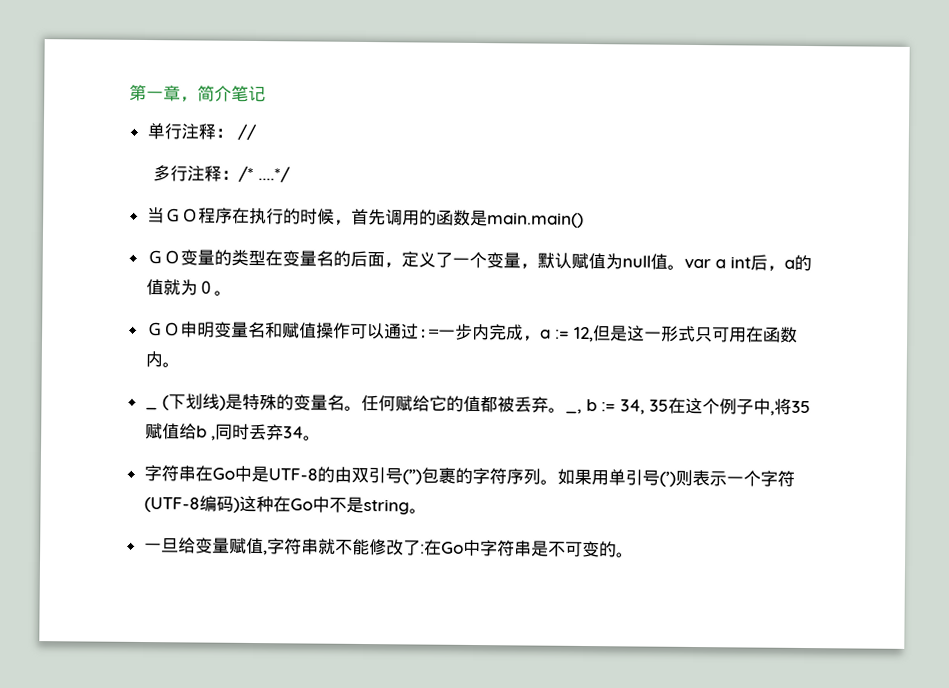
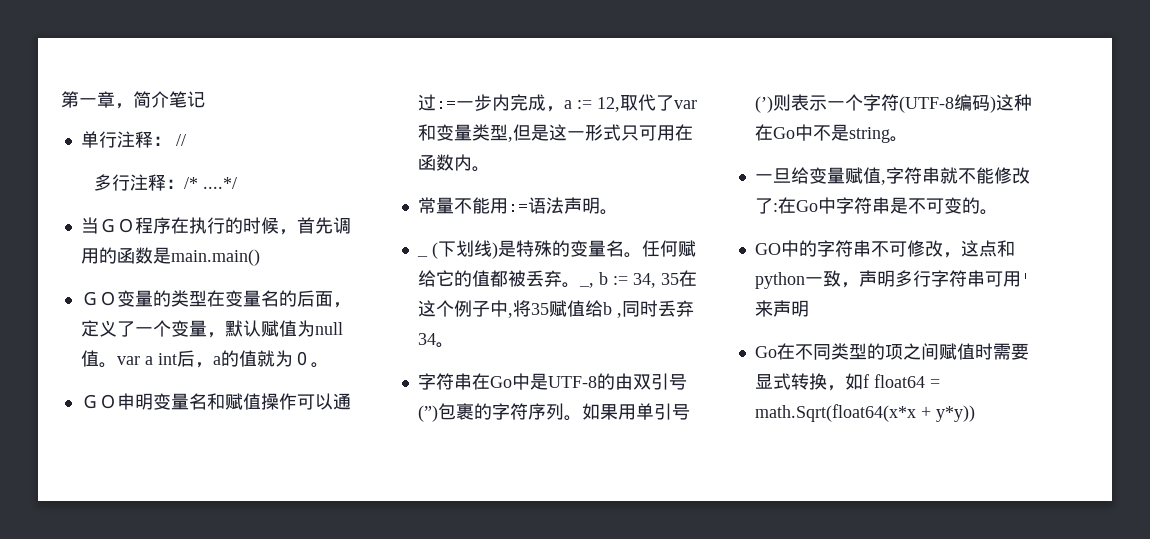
(594, 334) none -> [619,94,697,111] [417,124,513,142] 取代了var和变量类型,
(180, 365) none -> [417,197,618,216] // 常量不能用:=语法声明。
(634, 555) none -> [754,240,1015,258] [754,270,1031,289] [754,300,809,317] [754,343,1029,360] [754,373,940,391] [754,404,975,422] // GO中的字符串不可修改，这点和python一致，声明多行字符串可用'来声明 // Go在不同类型的项之间赋值时需要显式转换，如f float64 = math.Sqrt(float64(x*x + y*y))

